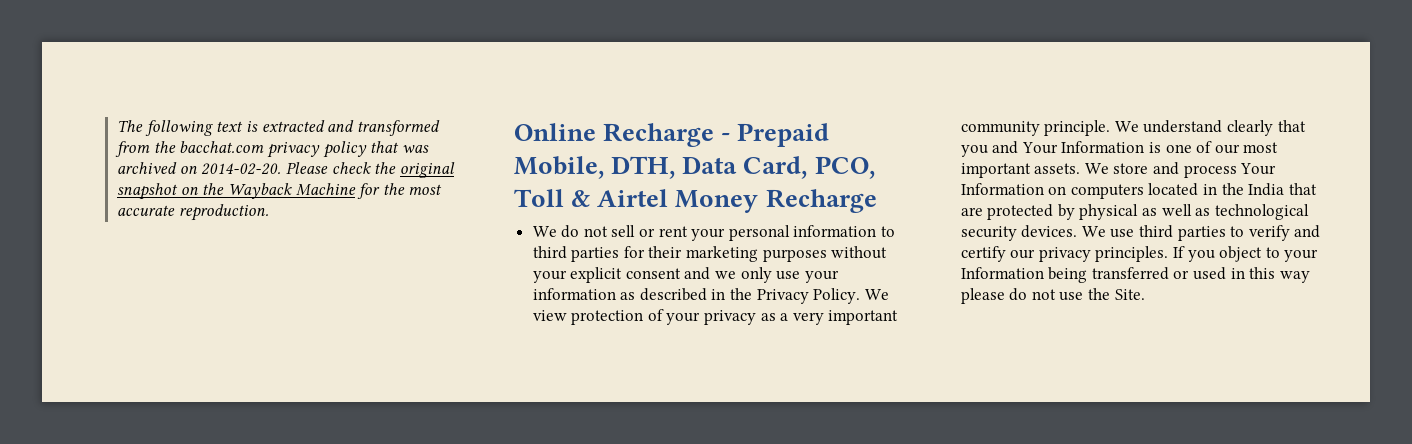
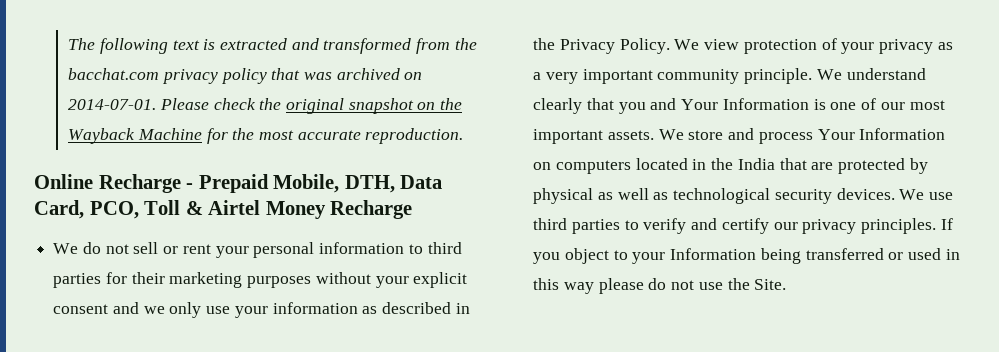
[201,163,282,175] 2014-02-20. -> [68,99,157,110] 2014-07-01.

